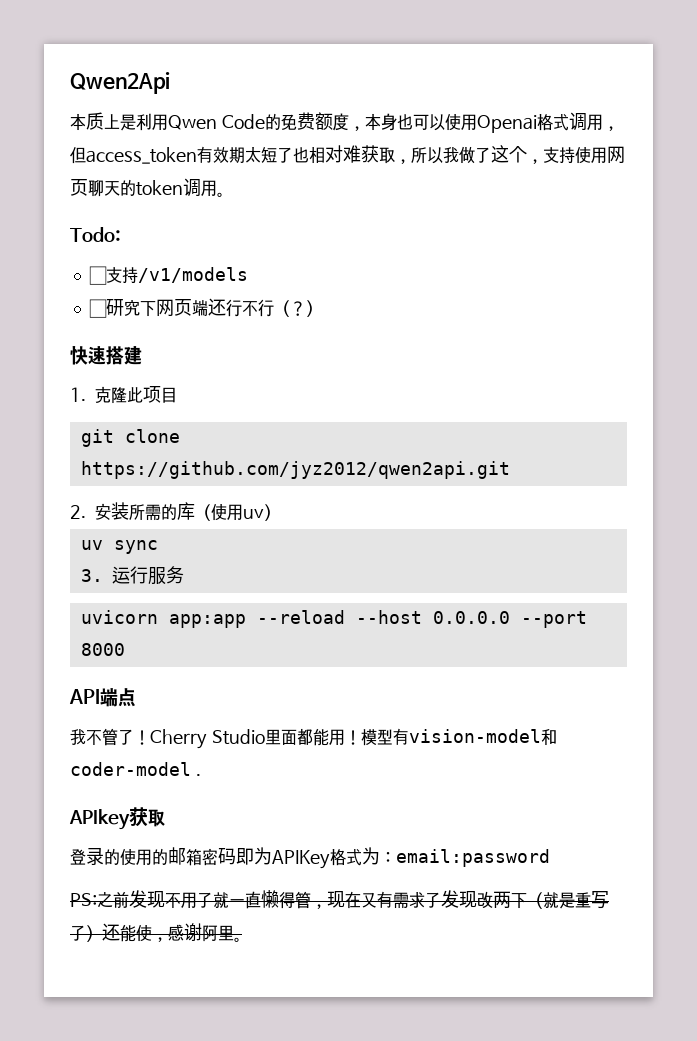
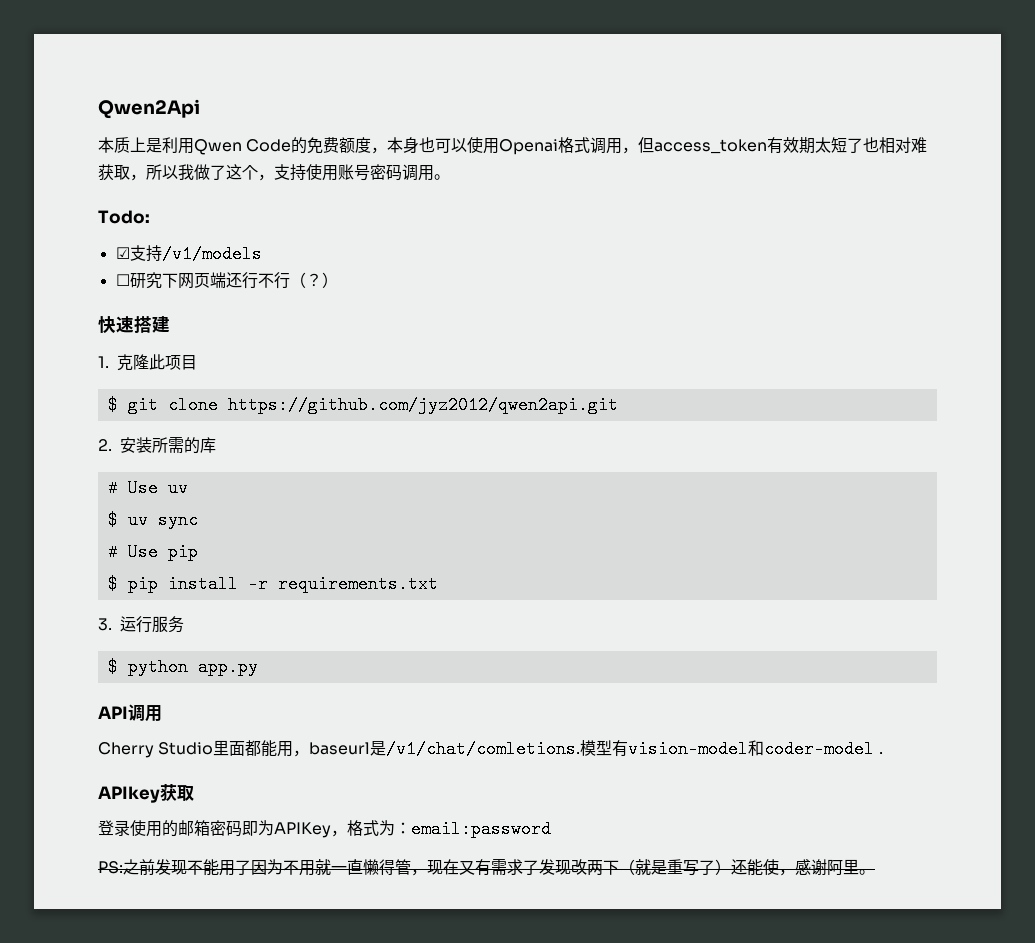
[607,146,625,164] [70,179,183,197] 网页聊天的token -> [338,164,402,181] 账号密码
[88,266,107,285] ☐ -> [115,247,130,259] ☑
(177, 395) none -> [107,396,118,414] $
[195,504,280,521] （使用uv） // -> [107,479,188,497] [107,511,118,529] // # Use uv // $
[80,566,184,585] [80,610,587,628] [80,643,125,656] [69,688,136,707] [70,728,150,746] 3.运行服务 // uvicorn app:app --reload --host 0.0.0.0 --port 8000 // API端点 // 我不管了！ -> [107,543,198,561] [107,575,438,593] [98,616,184,633] [107,658,258,676] [98,704,162,722] # Use pip // $ pip install -r requirements.txt // 3.运行服务 // $ python app.py // API调用 //
[344,730,361,745] ！ -> [293,740,581,758] ，baseurl是/v1/chat/comletions.
[104,848,120,865] 的 -> (130, 828) none
(330, 859) none -> [331,830,347,837] ，
[181,892,213,908] 用了 -> [203,859,315,876] 能用了因为不用

